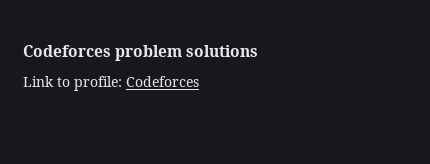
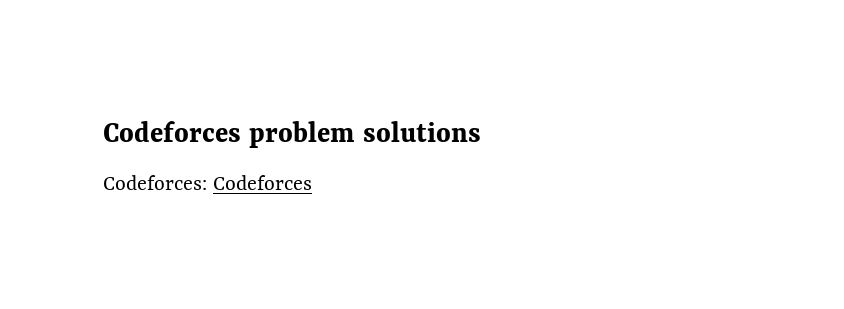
[23,76,122,91] Link to profile: -> [103,175,207,190] Codeforces:

